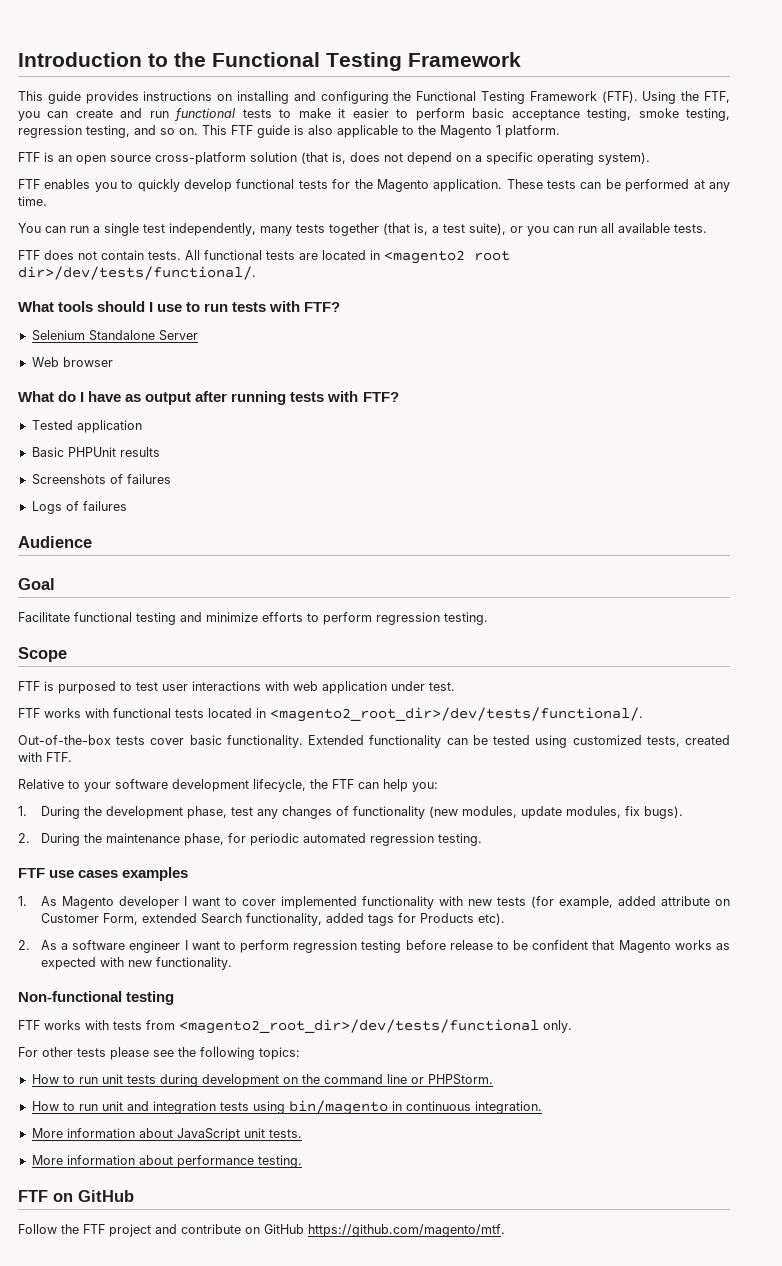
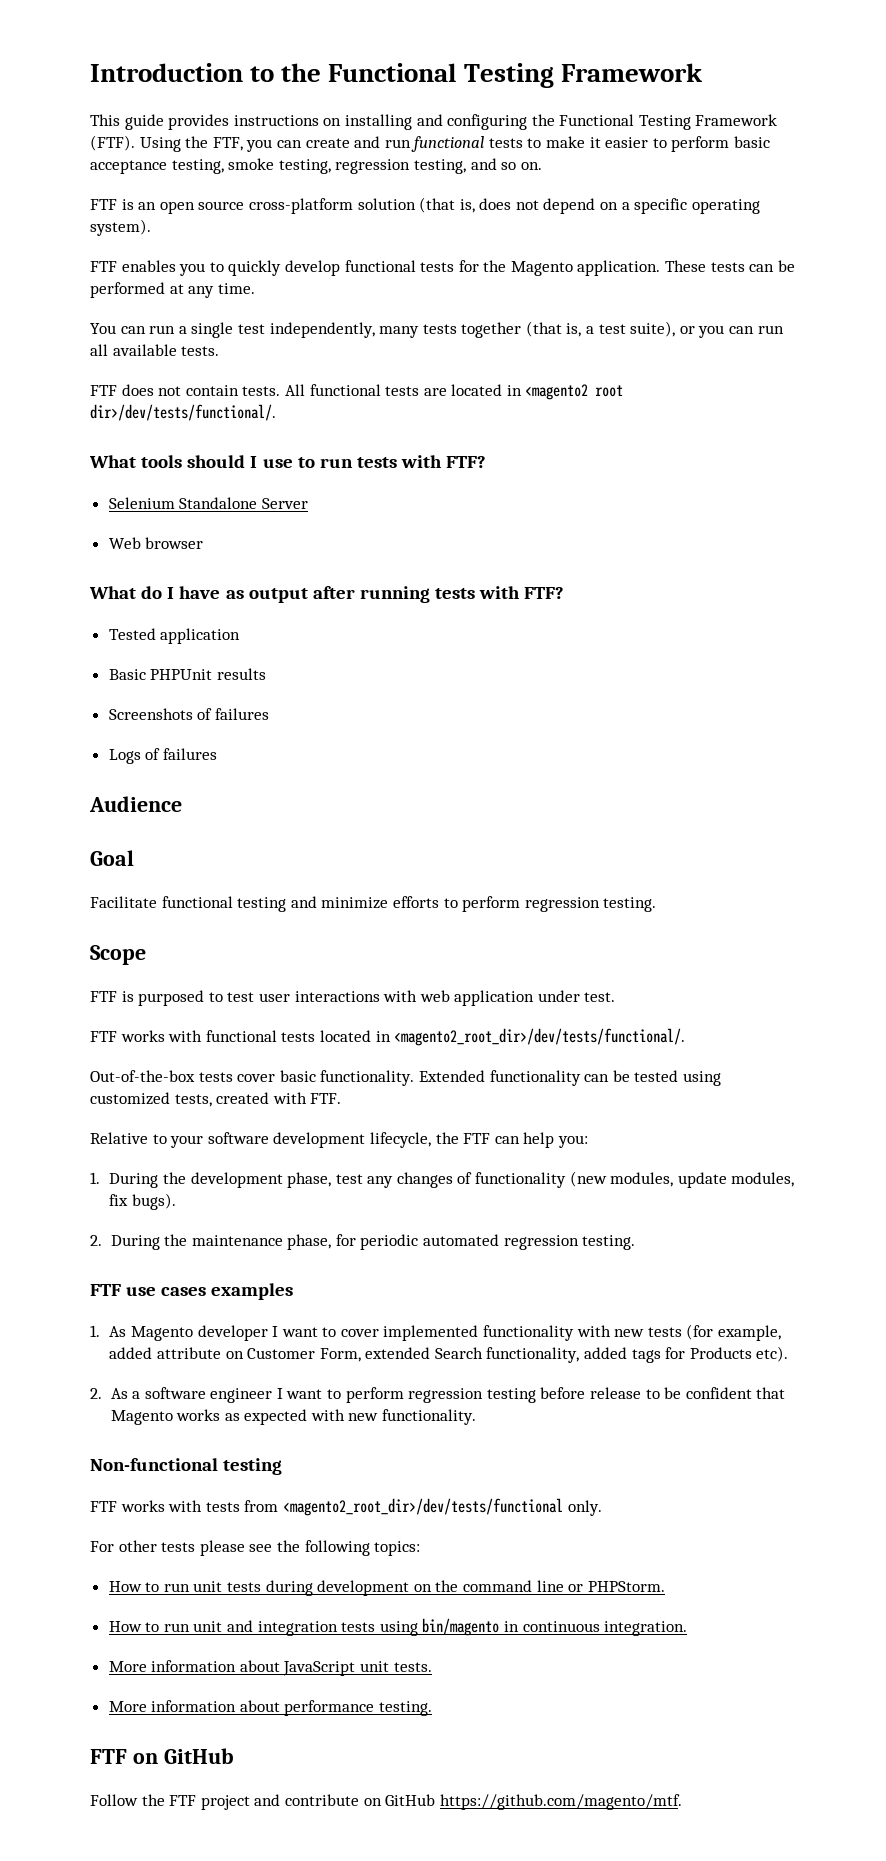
[202,125,560,138] This FTF guide is also applicable to the Magento 1 platform. -> (542, 166) none

